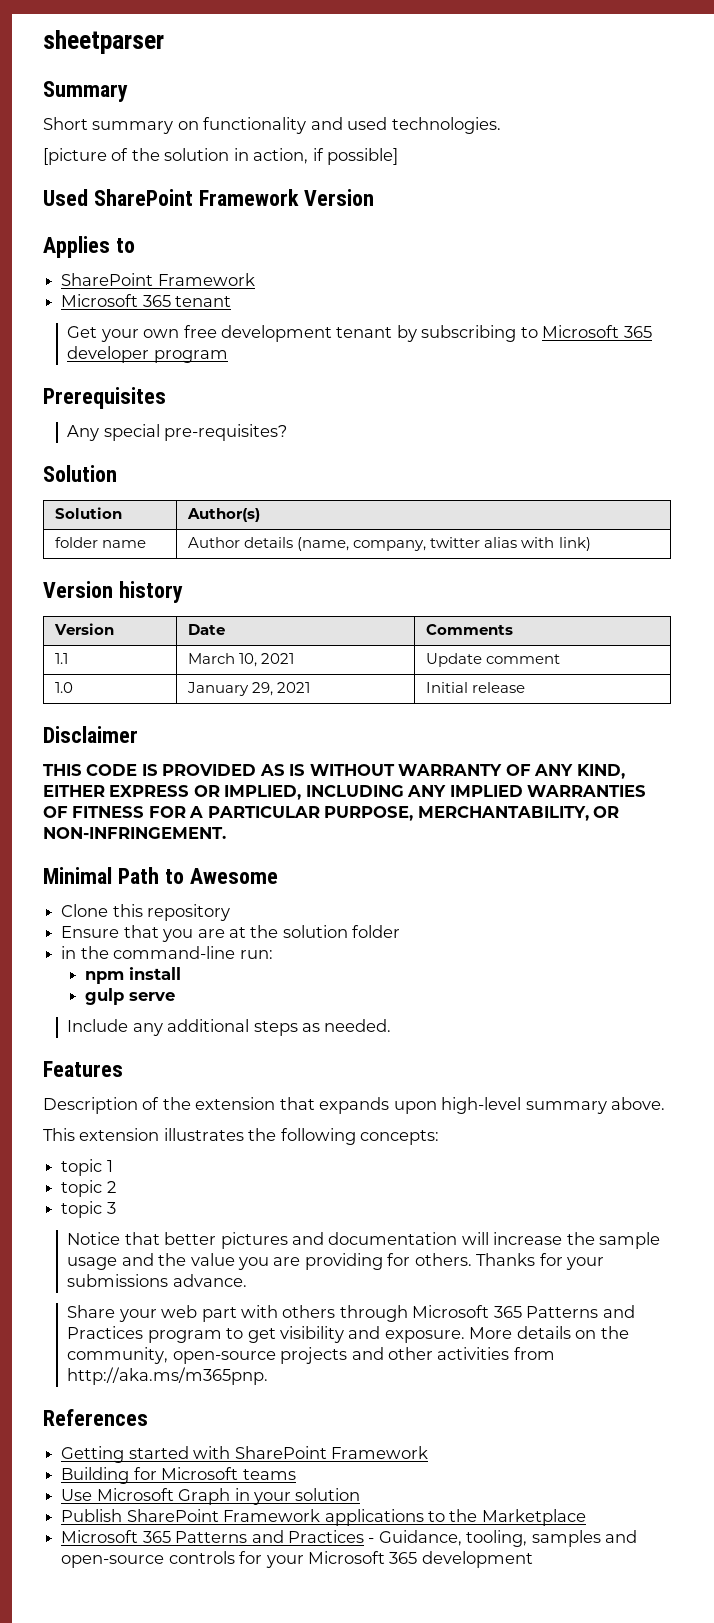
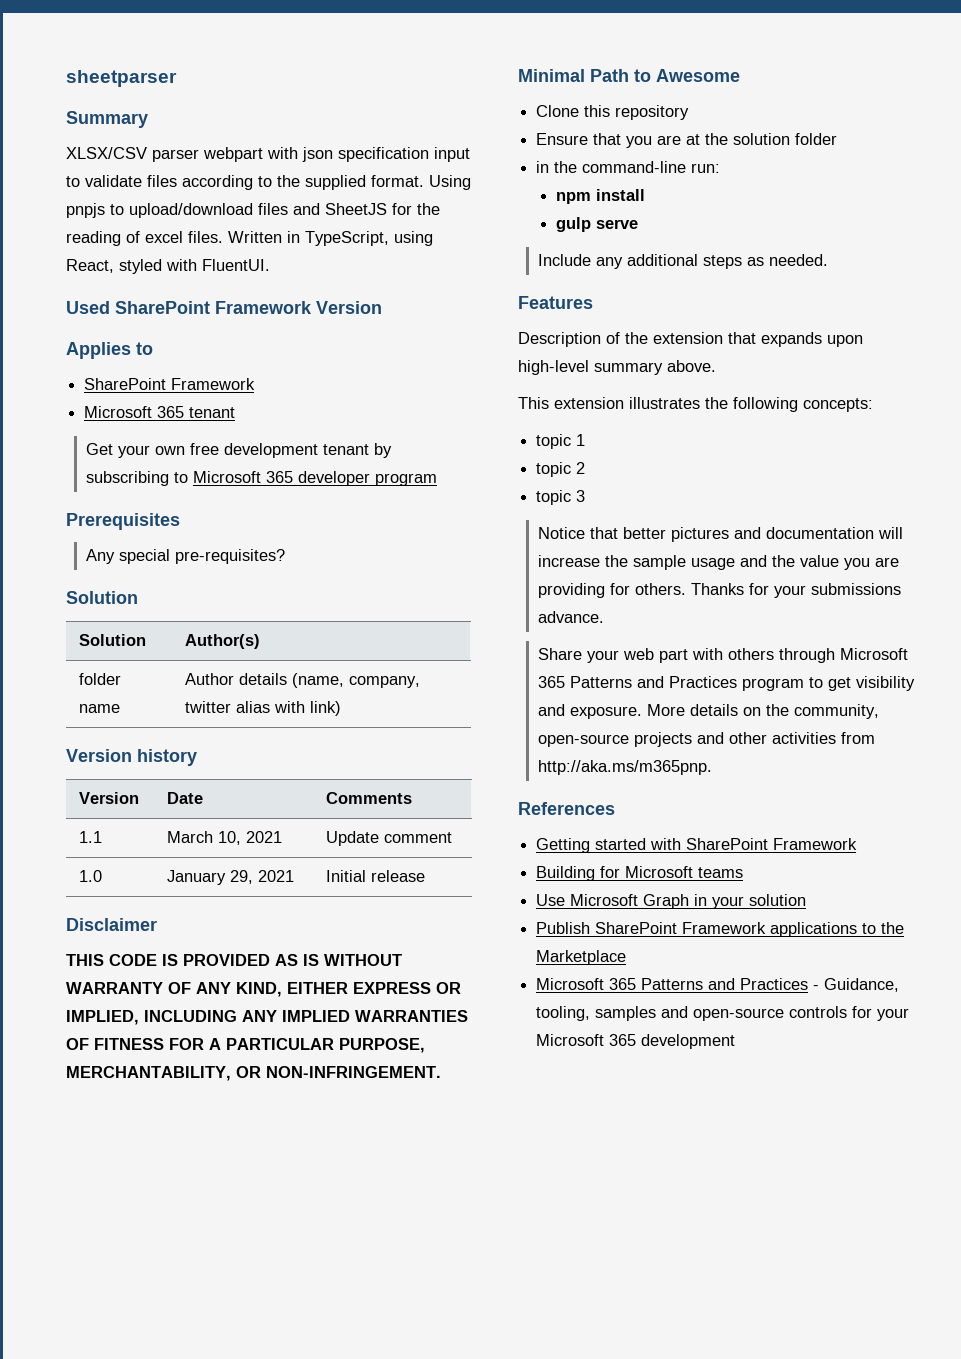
[43,117,501,134] [43,148,399,165] Short summary on functionality and used technologies. // [picture of the solution in action, if possible] -> [66,147,470,162] [66,175,471,190] [66,203,440,218] [66,231,433,246] [66,259,270,274] XLSX/CSV parser webpart with json specification input to validate files according to the supplied format. Using pnpjs to upload/download files and SheetJS for the reading of excel files. Written in TypeScript, using React, styled with FluentUI.

